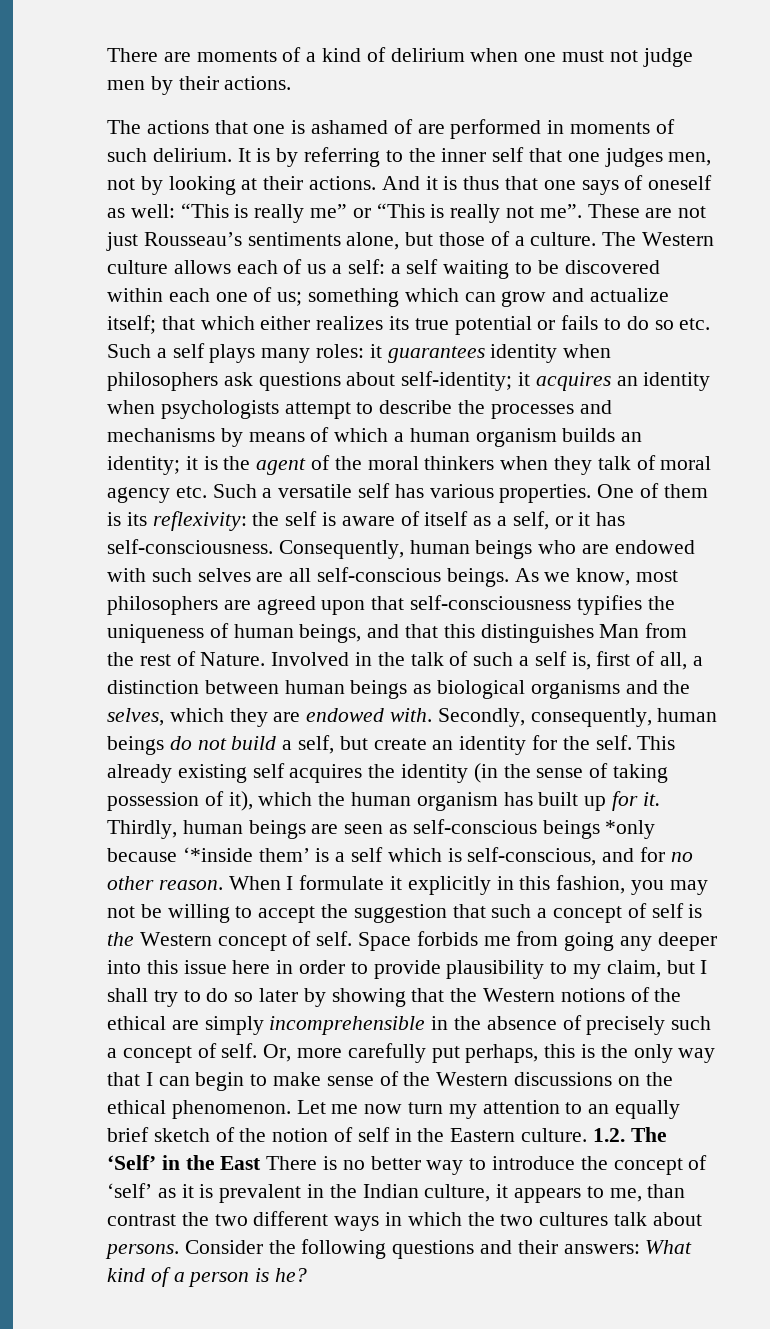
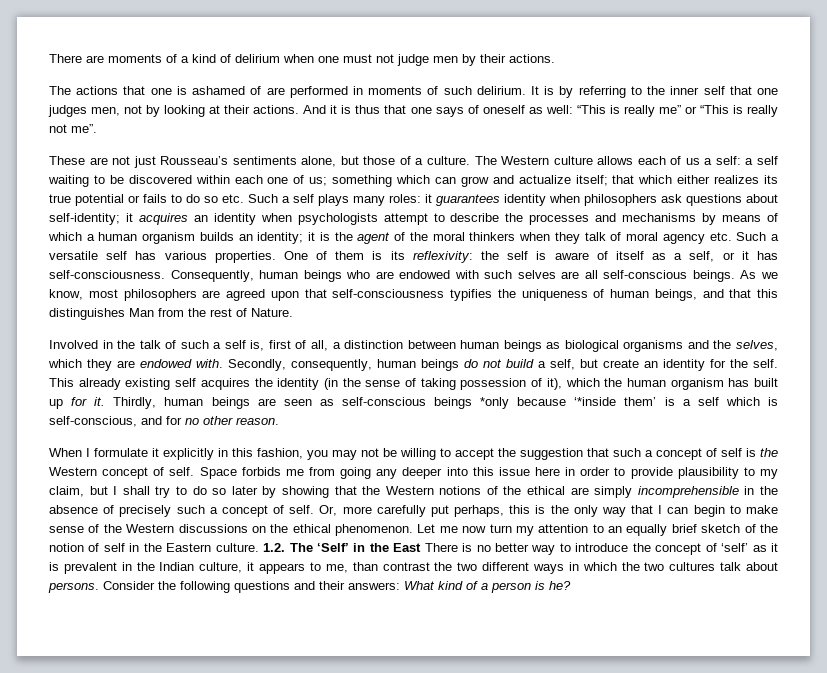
(582, 211) none -> (97, 128) //
(266, 659) none -> (293, 312) //
(223, 885) none -> (279, 421) //

